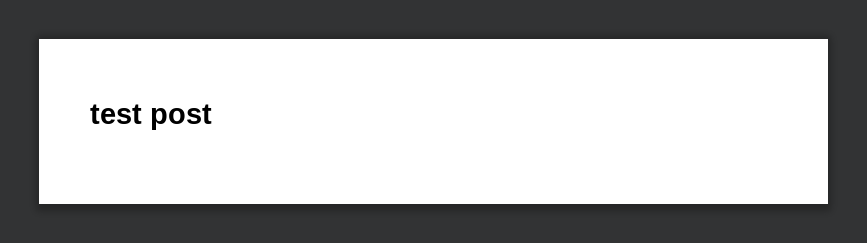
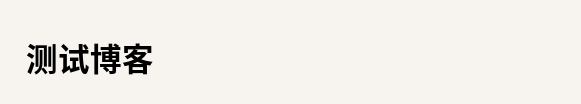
[90,104,212,130] test post -> [26,43,154,75] 测试博客

